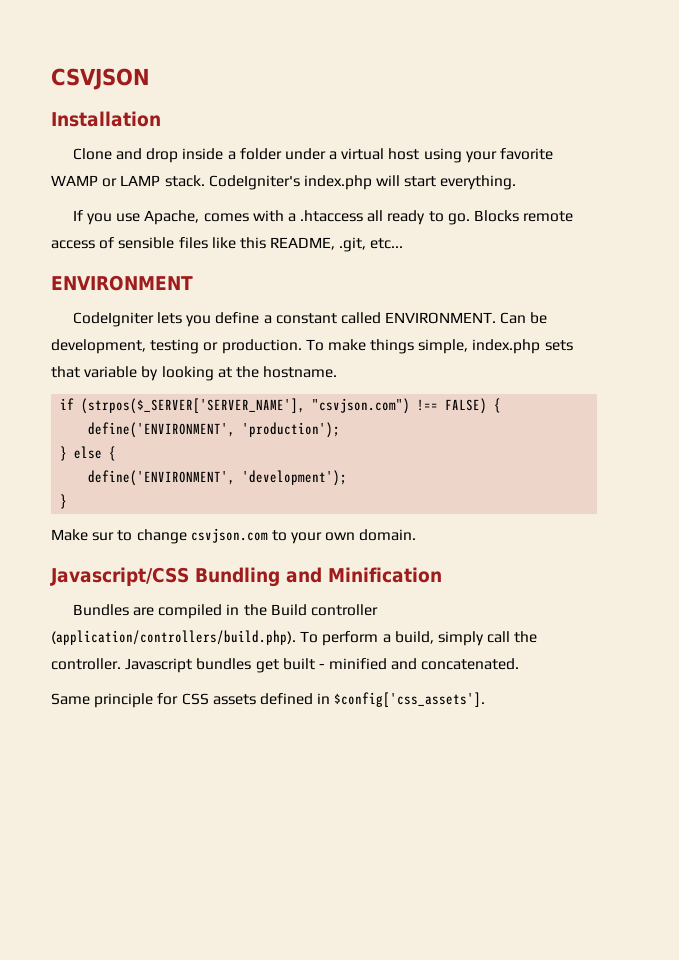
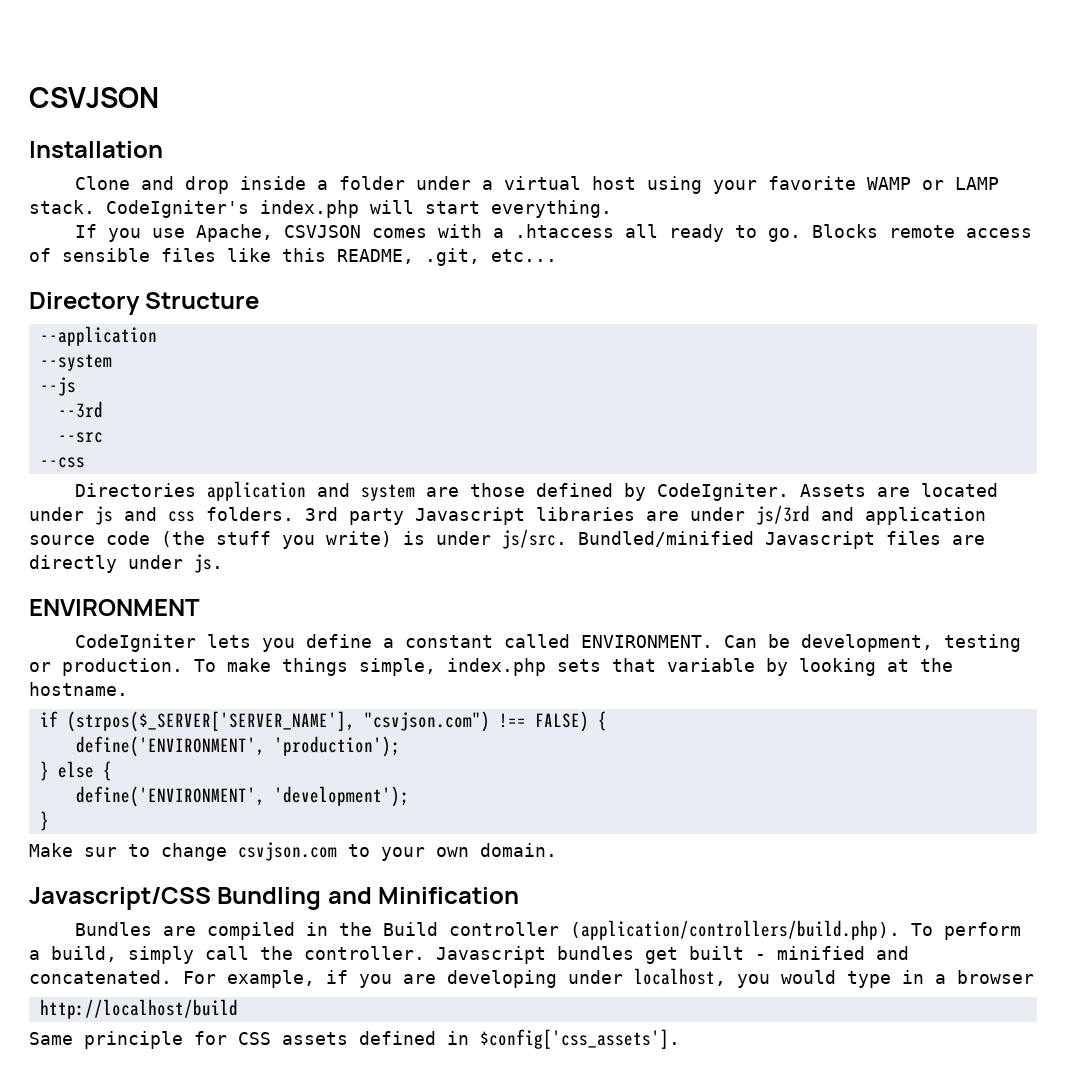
(200, 217) none -> [284,225,362,238] CSVJSON
(404, 243) none -> [29,292,260,315] [39,326,157,346] [39,354,112,371] [39,377,76,396] [57,401,103,418] [57,432,103,443] [39,457,85,468] [75,481,999,501] [29,505,986,525] [29,529,985,549] [29,554,223,573] // Directory Structure // --application // --system // --js // --3rd // --src // --css // Directories application and system are those defined by CodeIgniter. Assets are located under js and css folders. 3rd party Javascript libraries are under js/3rd and application source code (the stuff you write) is under js/src. Bundled/minified Javascript files are directly under js.
(520, 664) none -> [183,968,1034,988] [39,999,238,1019] For example, if you are developing under localhost, you would type in a browser // http://localhost/build

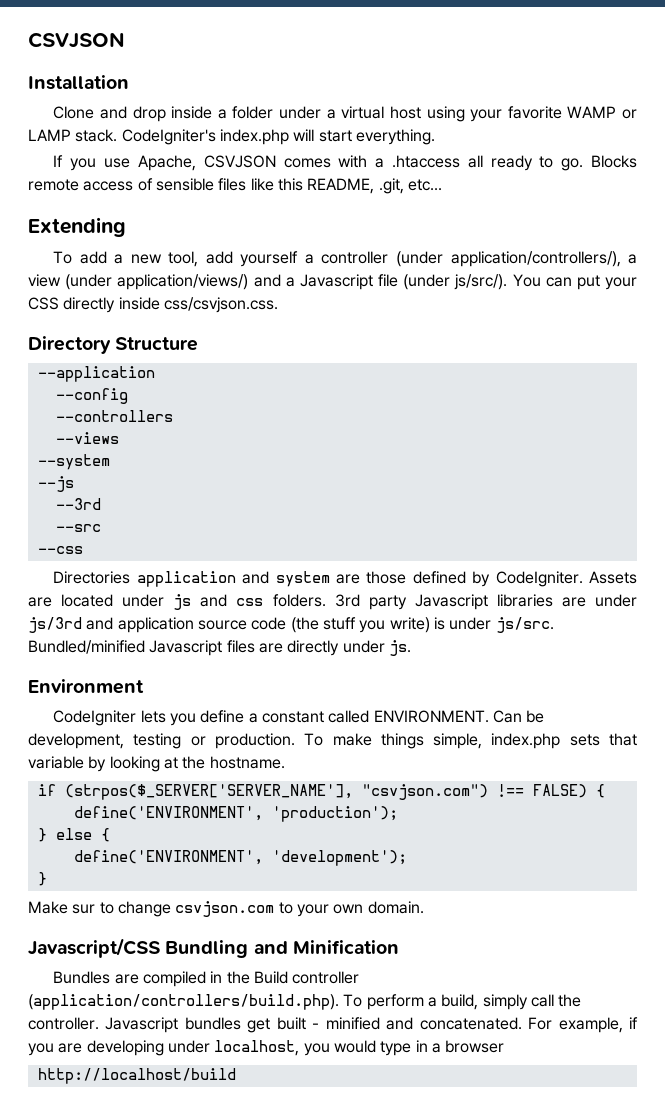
(557, 255) none -> [28,217,126,237] [53,251,637,267] [28,274,637,290] [28,297,278,313] // Extending // To add a new tool, add yourself a controller (under application/controllers/), a view (under application/views/) and a Javascript file (under js/src/). You can put your CSS directly inside css/csvjson.css.
(157, 336) none -> [55,388,128,404] [55,410,173,422] [55,432,119,444] // --config // --controllers // --views
[29,599,200,616] ENVIRONMENT -> [28,679,144,694] Environment
[29,1029,680,1049] // Same principle for CSS assets defined in $config['css_assets']. -> (236, 1076) none

